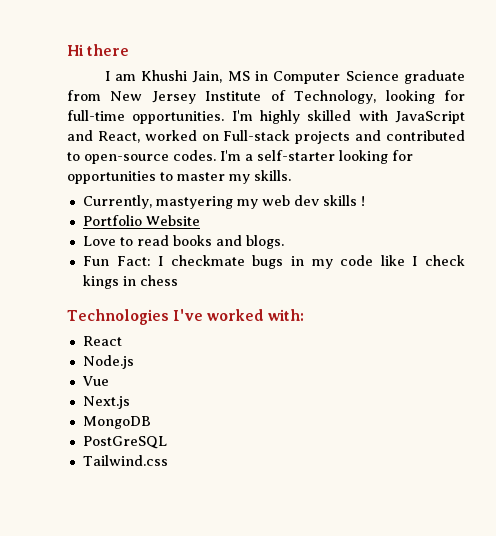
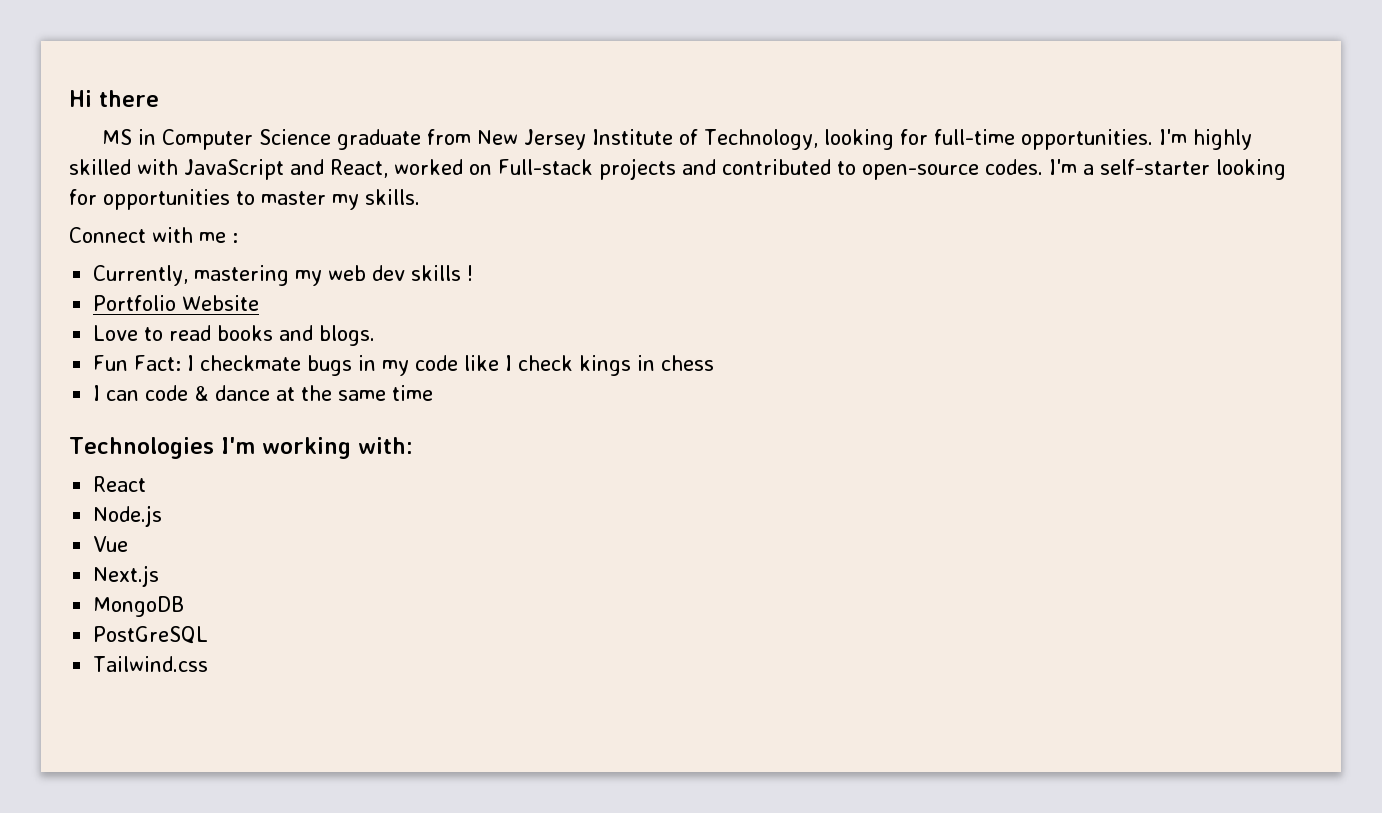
[104,70,223,83] I am Khushi Jain, -> (159, 98) none
(291, 175) none -> [69,227,238,243] // Connect with me :
[155,196,233,209] mastyering -> [194,265,290,286] mastering
(178, 280) none -> [93,385,434,401] // I can code & dance at the same time
[173,309,264,321] I've worked -> [220,437,351,459] I'm working

